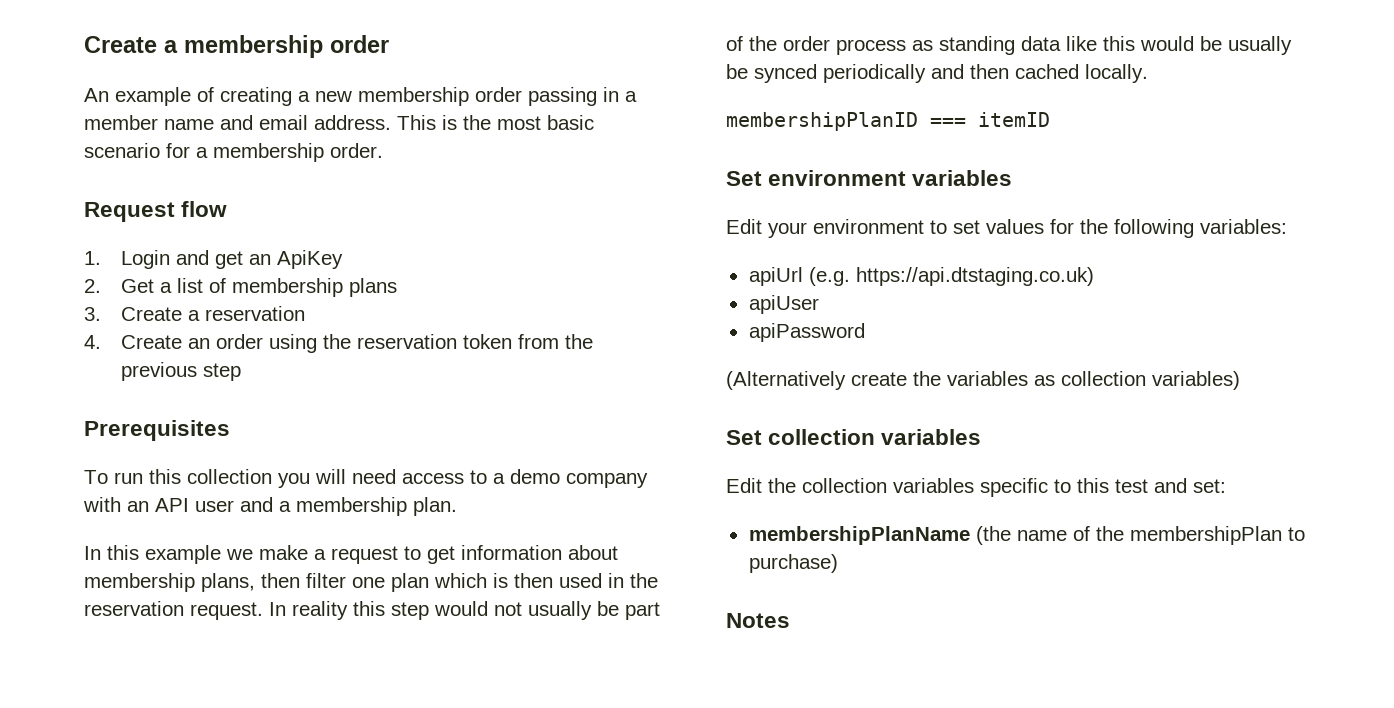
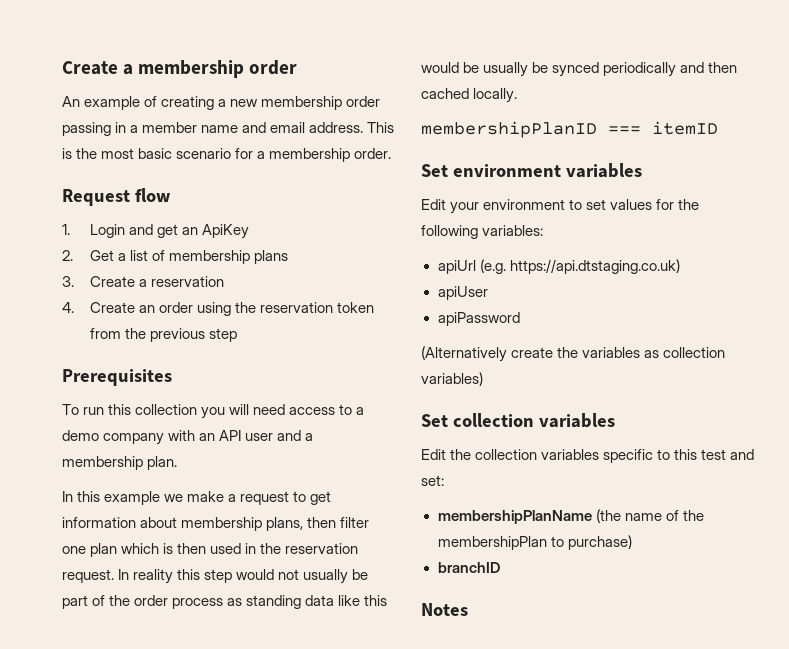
(838, 563) none -> [437,562,500,573] // branchID

